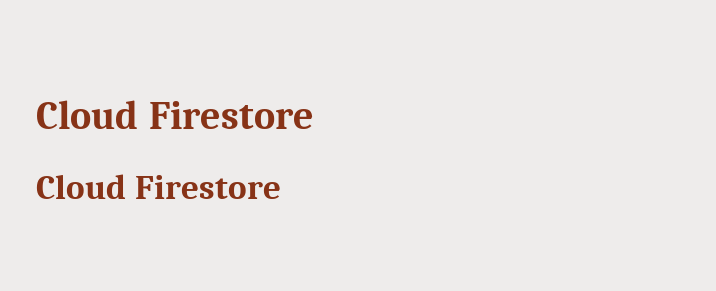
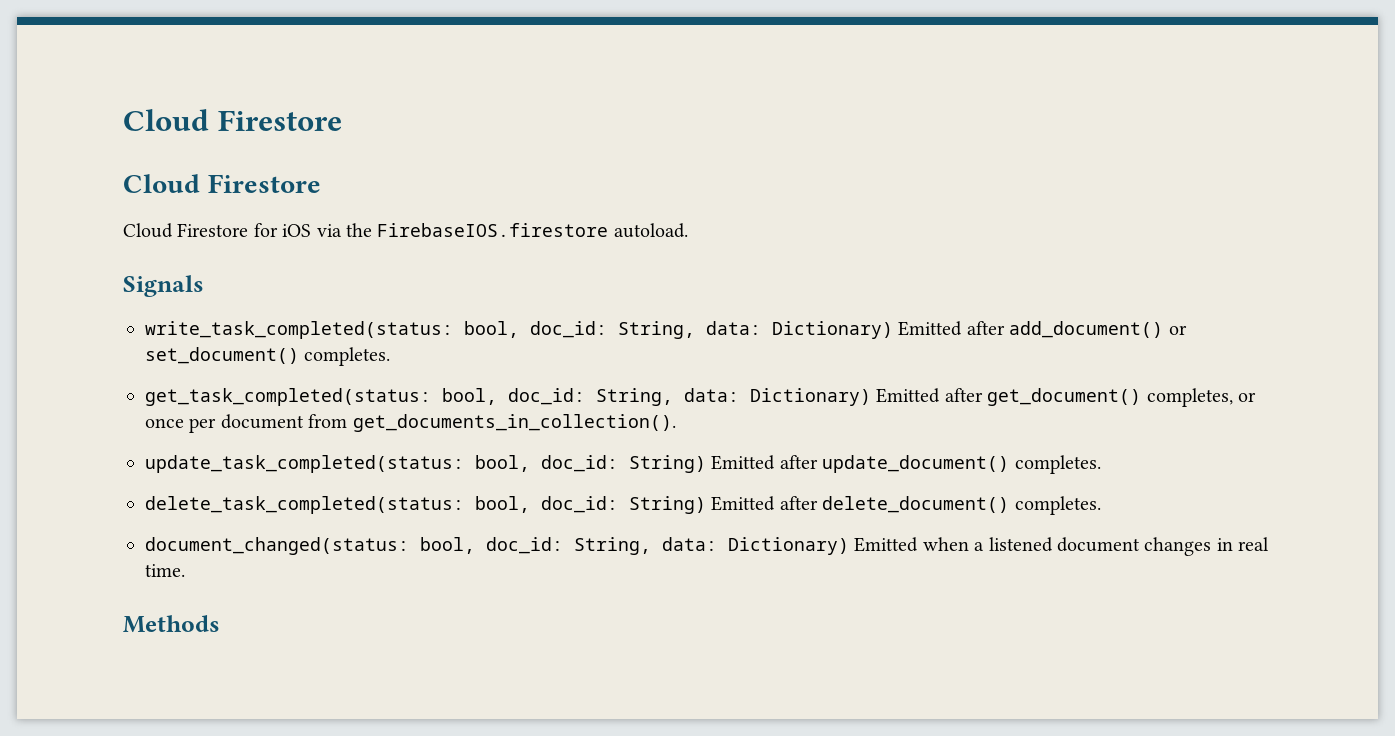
[36,100,314,129] [36,174,282,199] Cloud Firestore // Cloud Firestore -> [123,109,342,131] [123,174,321,193] [123,223,688,238] [123,275,204,297] [145,321,1187,339] [145,347,391,366] [145,388,1256,407] [145,414,676,433] [145,455,1101,474] [145,496,1101,515] [145,537,1270,556] [145,564,185,577] [123,615,220,633] Cloud Firestore // Cloud Firestore // Cloud Firestore for iOS via the FirebaseIOS.firestore autoload. // Signals // write_task_completed(status: bool, doc_id: String, data: Dictionary) Emitted after add_document() or set_document() completes. // get_task_completed(status: bool, doc_id: String, data: Dictionary) Emitted after get_document() completes, or once per document from get_documents_in_collection(). // update_task_completed(status: bool, doc_id: String) Emitted after update_document() completes. // delete_task_completed(status: bool, doc_id: String) Emitted after delete_document() completes. // document_changed(status: bool, doc_id: String, data: Dictionary) Emitted when a listened document changes in real time. // Methods

